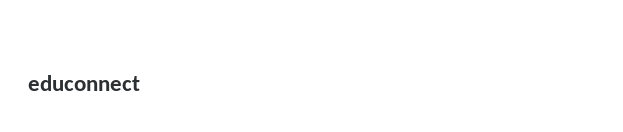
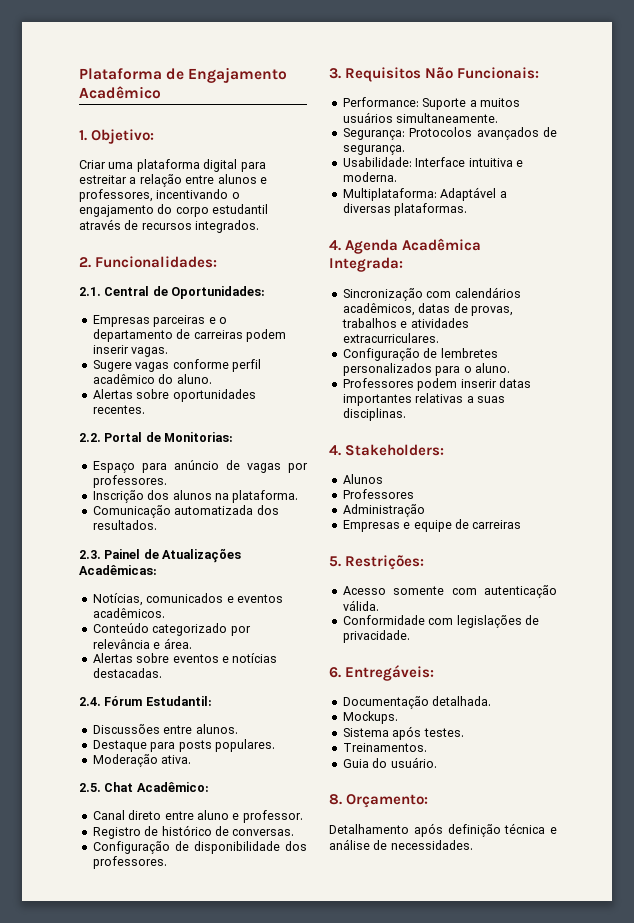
[28,75,140,91] educonnect -> [79,67,288,83] [79,86,161,99] [79,129,155,144] [79,159,266,172] [79,174,267,187] [79,189,240,202] [79,204,269,217] [79,219,260,233] [79,256,218,268] [79,286,266,299] [92,315,227,327] [92,329,286,342] [92,345,169,357] [92,359,261,372] [92,374,212,384] [92,389,256,402] [92,405,145,414] [79,432,234,442] [92,460,308,473] [92,475,167,488] [92,490,299,503] [92,505,279,518] [92,520,157,530] [79,548,242,563] [79,565,157,575] [92,593,283,606] [92,608,165,618] [92,623,251,636] [92,638,192,649] [92,653,278,663] [92,668,162,678] [79,696,212,706] [92,724,238,734] [92,739,275,752] [92,754,192,767] [79,782,209,792] [92,810,303,823] [92,825,295,839] [92,841,307,854] [92,856,167,869] [329,67,540,82] [342,97,520,110] [342,112,499,123] [342,127,557,140] [342,145,405,155] [342,157,523,167] [342,172,397,182] [342,187,507,201] [342,203,468,216] [329,238,482,254] [329,257,403,272] [342,287,521,301] [342,303,513,316] [341,318,469,328] [342,333,439,343] [342,348,498,361] [342,363,510,376] [342,378,531,391] [342,393,505,406] [342,408,406,421] [329,444,445,456] [342,474,383,484] [342,489,414,499] [342,504,425,517] [342,519,522,532] [329,555,425,570] [342,585,557,598] [342,600,379,611] [342,615,539,628] [342,630,410,643] [329,665,435,681] [342,696,492,709] [342,711,398,724] [342,726,464,740] [342,743,427,752] [342,757,437,768] [329,794,429,808] [329,823,557,837] [329,839,473,850] Plataforma de Engajamento Acadêmico // 1. Objetivo: // Criar uma plataforma digital para estreitar a relação entre alunos e professores, incentivando o engajamento do corpo estudantil através de recursos integrados. // 2. Funcionalidades: // 2.1. Central de Oportunidades: // Empresas parceiras e o departamento de carreiras podem inserir vagas. // Sugere vagas conforme perfil acadêmico do aluno. // Alertas sobre oportunidades recentes. // 2.2. Portal de Monitorias: // Espaço para anúncio de vagas por professores. // Inscrição dos alunos na plataforma. // Comunicação automatizada dos resultados. // 2.3. Painel de Atualizações Acadêmicas: // Notícias, comunicados e eventos acadêmicos. // Conteúdo categorizado por relevância e área. // Alertas sobre eventos e notícias destacadas. // 2.4. Fórum Estudantil: // Discussões entre alunos. // Destaque para posts populares. // Moderação ativa. // 2.5. Chat Acadêmico: // Canal direto entre aluno e professor. // Registro de histórico de conversas. // Configuração de disponibilidade dos professores. // 3. Requisitos Não Funcionais: // Performance: Suporte a muitos usuários simultaneamente. // Segurança: Protocolos avançados de segurança. // Usabilidade: Interface intuitiva e moderna. // Multiplataforma: Adaptável a diversas plataformas. // 4. Agenda Acadêmica Integrada: // Sincronização com calendários acadêmicos, datas de provas, trabalhos e atividades extracurriculares. // Configuração de lembretes personalizados para o aluno. // Professores podem inserir datas importantes relativas a suas disciplinas. // 4. Stakeholders: // Alunos // Professores // Administração // Empresas e equipe de carreiras // 5. Restrições: // Acesso somente com autenticação válida. // Conformidade com legislações de privacidade. // 6. Entregáveis: // Documentação detalhada. // Mockups. // Sistema após testes. // Treinamentos. // Guia do usuário. // 8. Orçamento: // Detalhamento após definição técnica e análise de necessidades.

